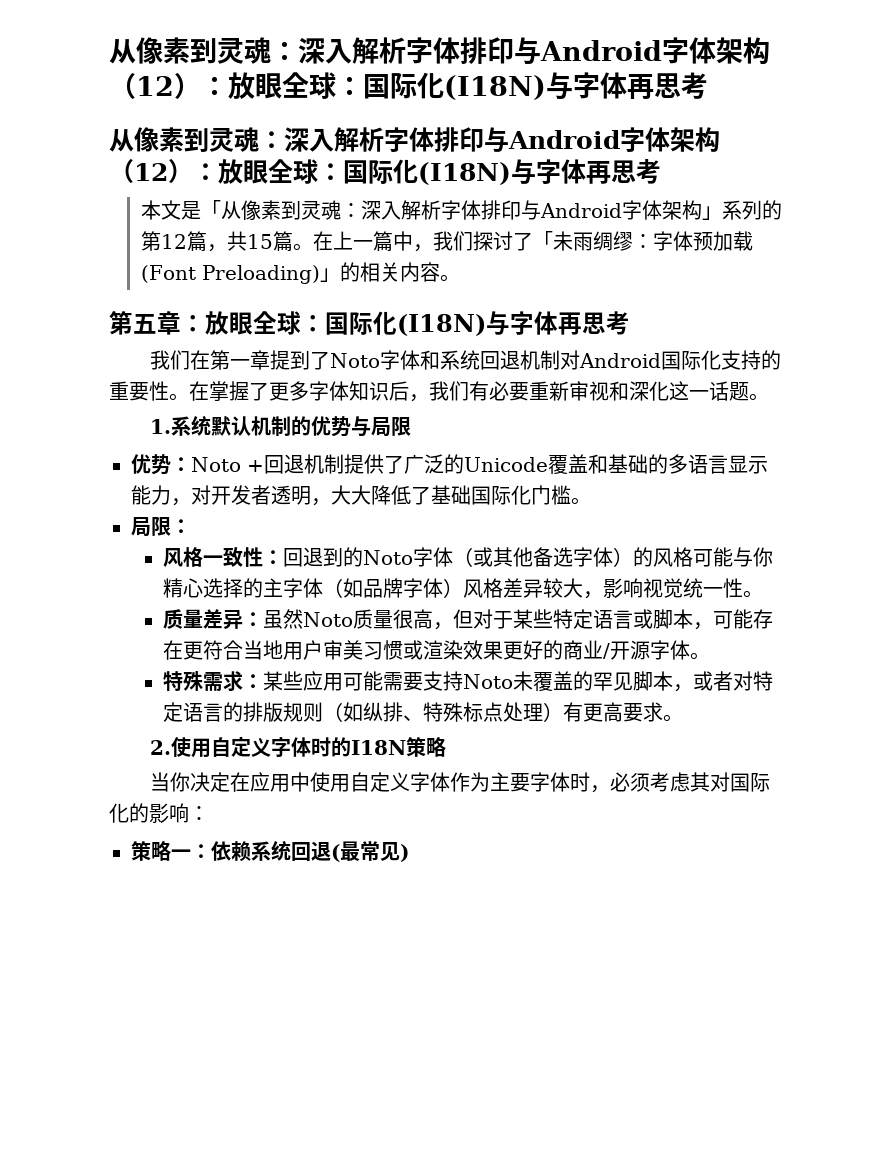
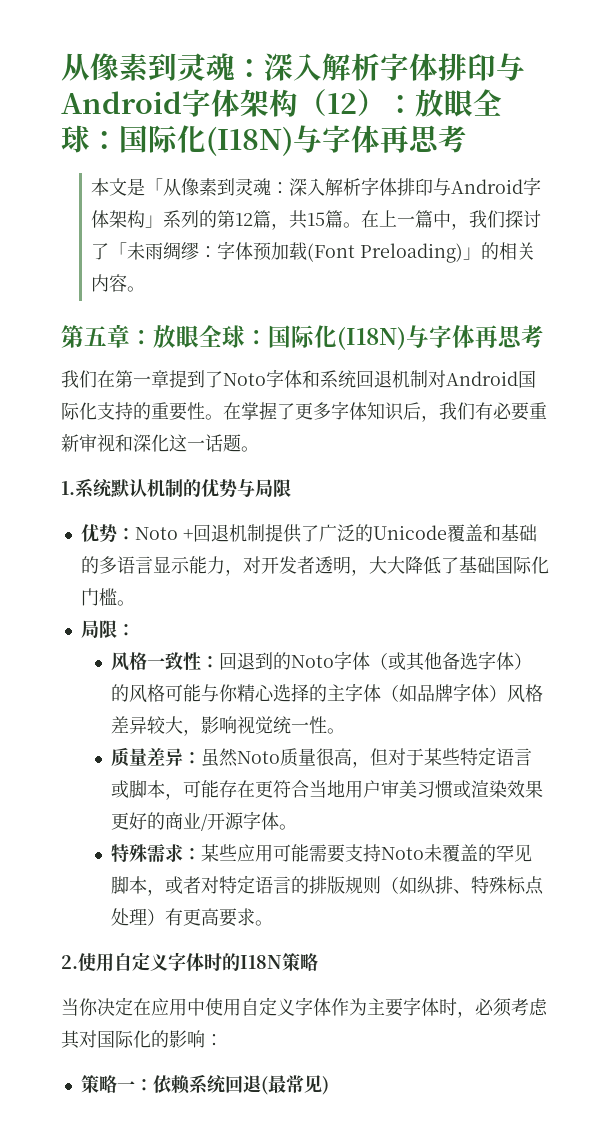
[109,127,720,152] [109,159,661,185] // 从像素到灵魂：深入解析字体排印与Android字体架构（12）：放眼全球：国际化(I18N)与字体再思考 -> (467, 139) none

